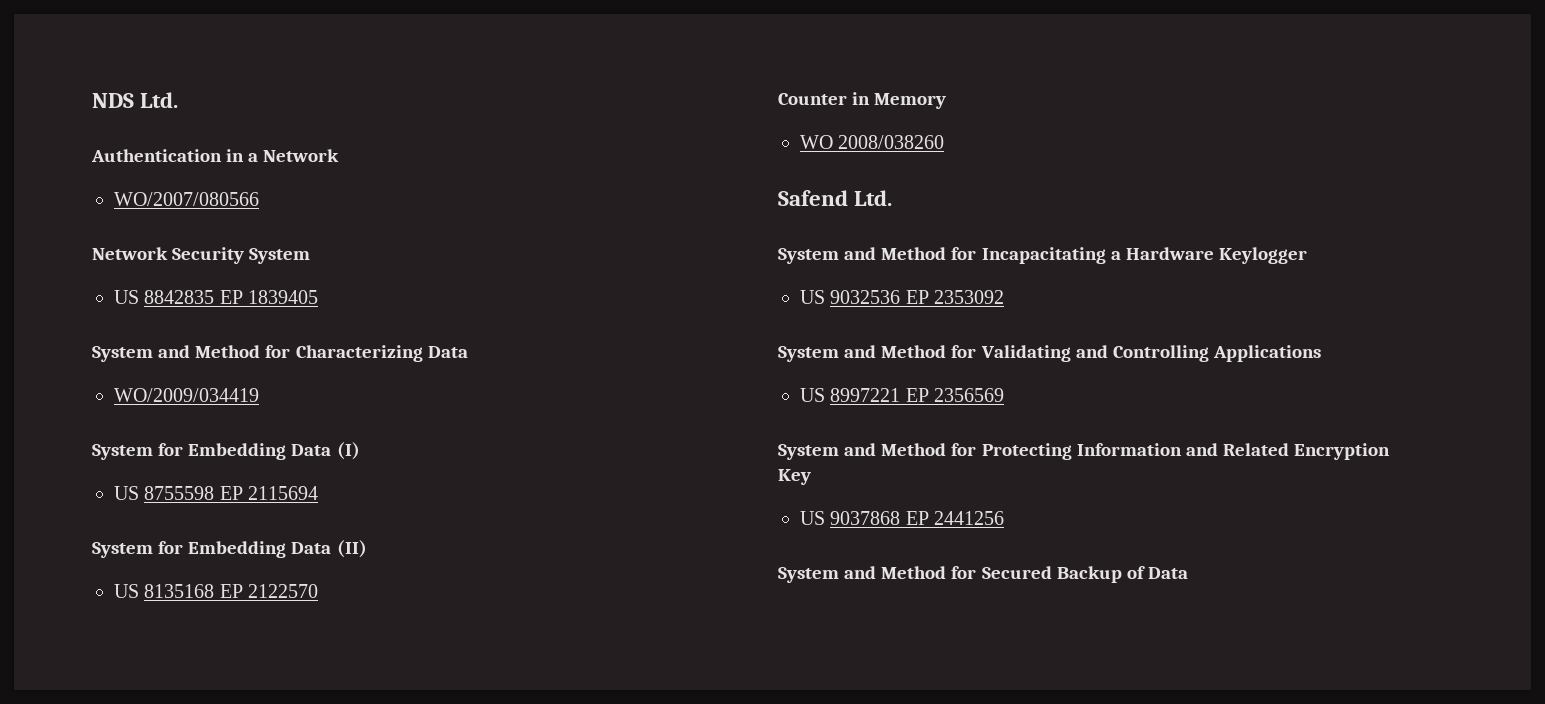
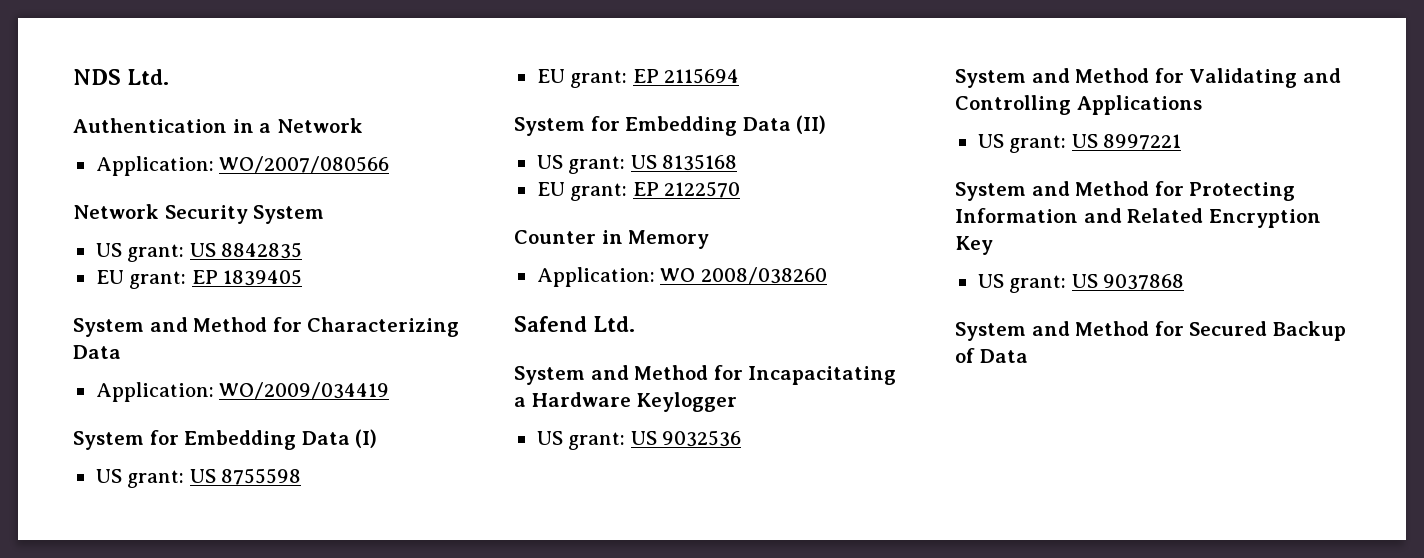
(340, 155) none -> [95,156,214,176] Application:
(139, 297) none -> [127,243,216,262] grant: US
(215, 297) none -> [95,270,187,289] // EU grant:
(468, 352) none -> [95,382,214,402] Application:
(139, 493) none -> [127,469,216,488] grant: US
(215, 493) none -> [536,69,628,88] // EU grant:
(139, 591) none -> [568,155,657,174] grant: US
(215, 591) none -> [536,182,628,201] // EU grant:
(947, 101) none -> [536,267,655,287] Application:
(825, 297) none -> [568,431,657,450] grant: US
[905,290,1005,304] EP 2353092 -> (742, 438) none
(825, 395) none -> [1009,134,1098,153] grant: US
[905,388,1005,402] EP 2356569 -> (1182, 142) none
(825, 518) none -> [1009,274,1098,293] grant: US
[905,511,1005,525] EP 2441256 -> (1185, 282) none

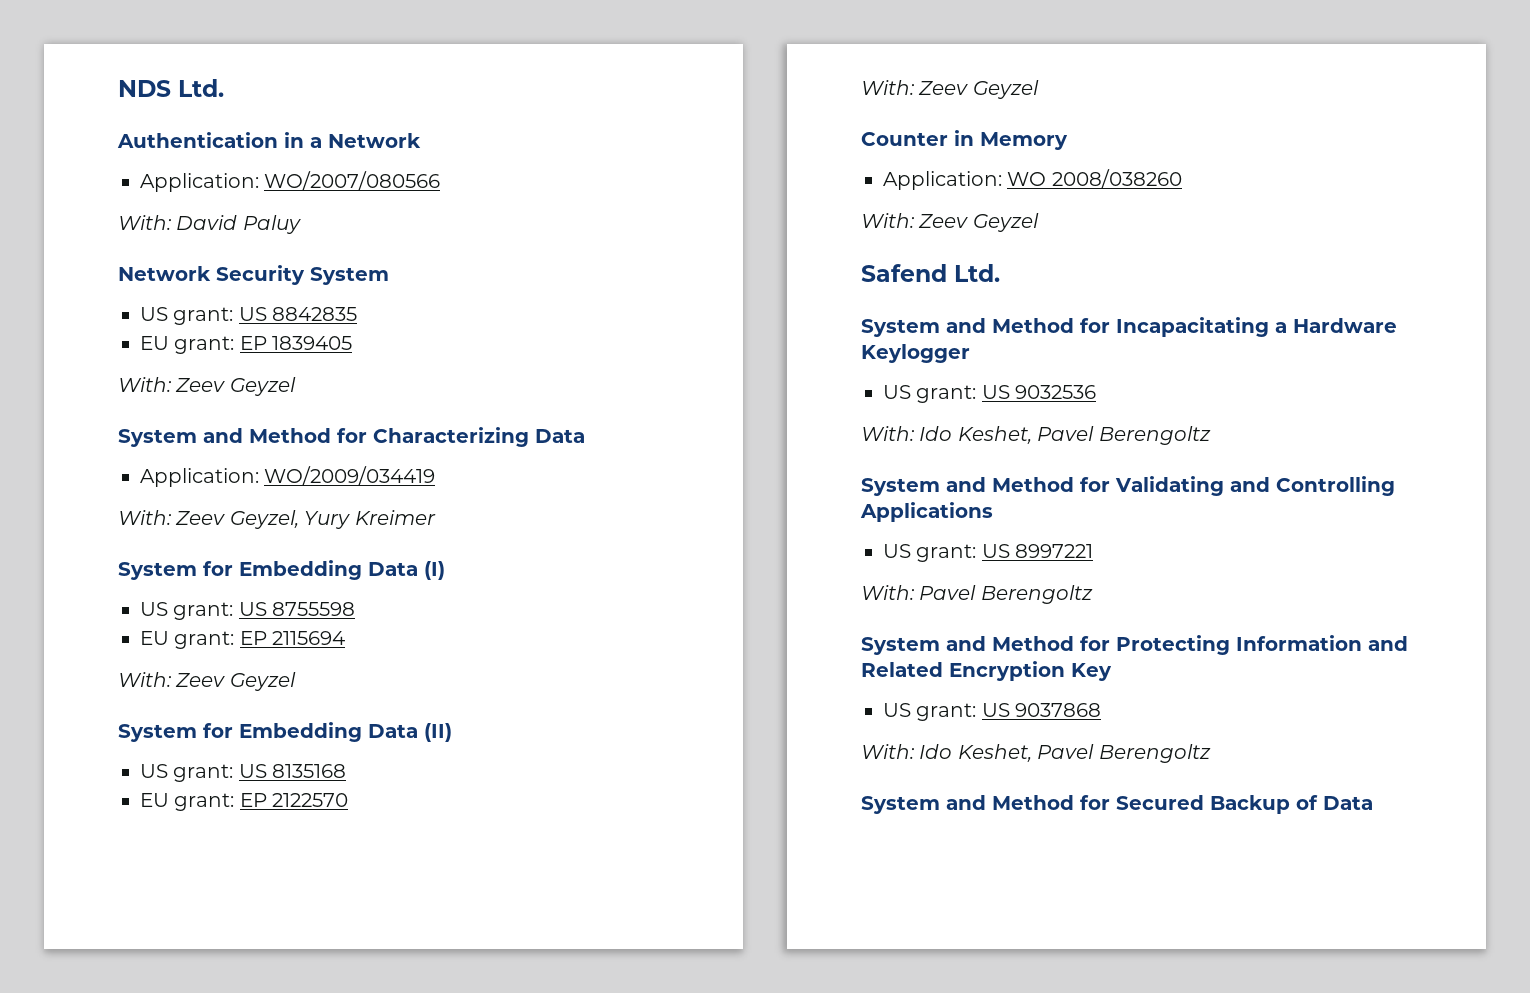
(390, 164) none -> [118,215,301,234] // With: David Paluy
(303, 277) none -> [118,377,296,396] // With: Zeev Geyzel
(390, 390) none -> [118,510,436,529] // With: Zeev Geyzel, Yury Kreimer
(740, 76) none -> [118,672,296,691] // With: Zeev Geyzel
(741, 189) none -> [861,80,1039,99] // With: Zeev Geyzel
(827, 275) none -> [861,213,1039,232] // With: Zeev Geyzel
(742, 438) none -> [861,426,1211,445] // With: Ido Keshet, Pavel Berengoltz
(1182, 142) none -> [861,585,1093,604] // With: Pavel Berengoltz
(1185, 282) none -> [861,744,1211,763] // With: Ido Keshet, Pavel Berengoltz

